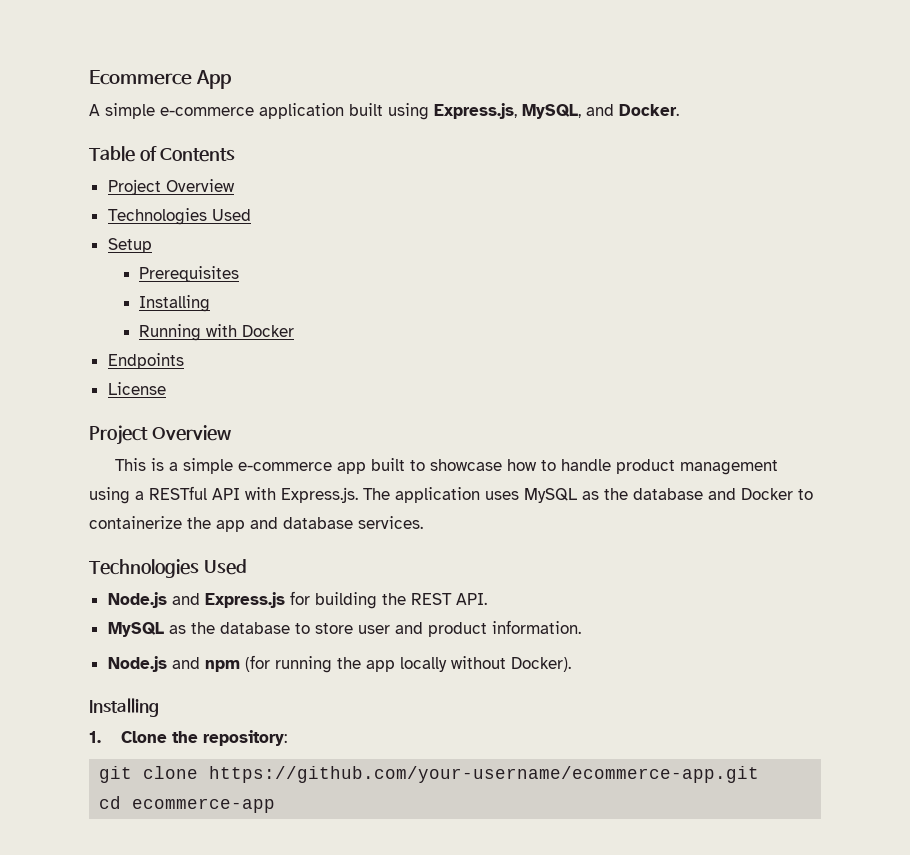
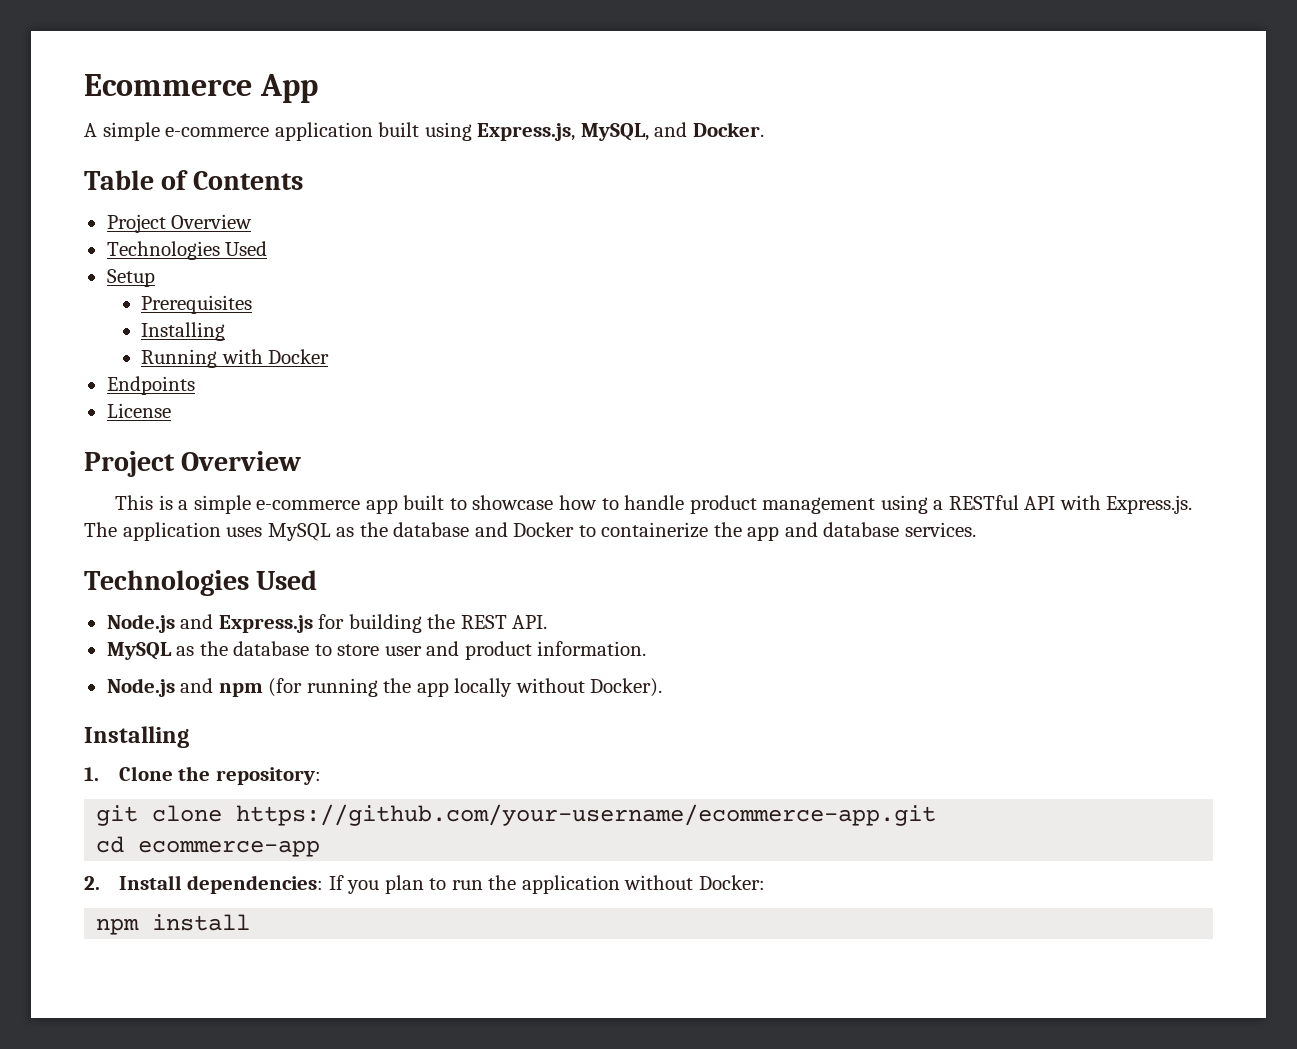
(276, 805) none -> [84,875,765,894] [96,914,251,935] // 2. Install dependencies: If you plan to run the application without Docker: // npm install

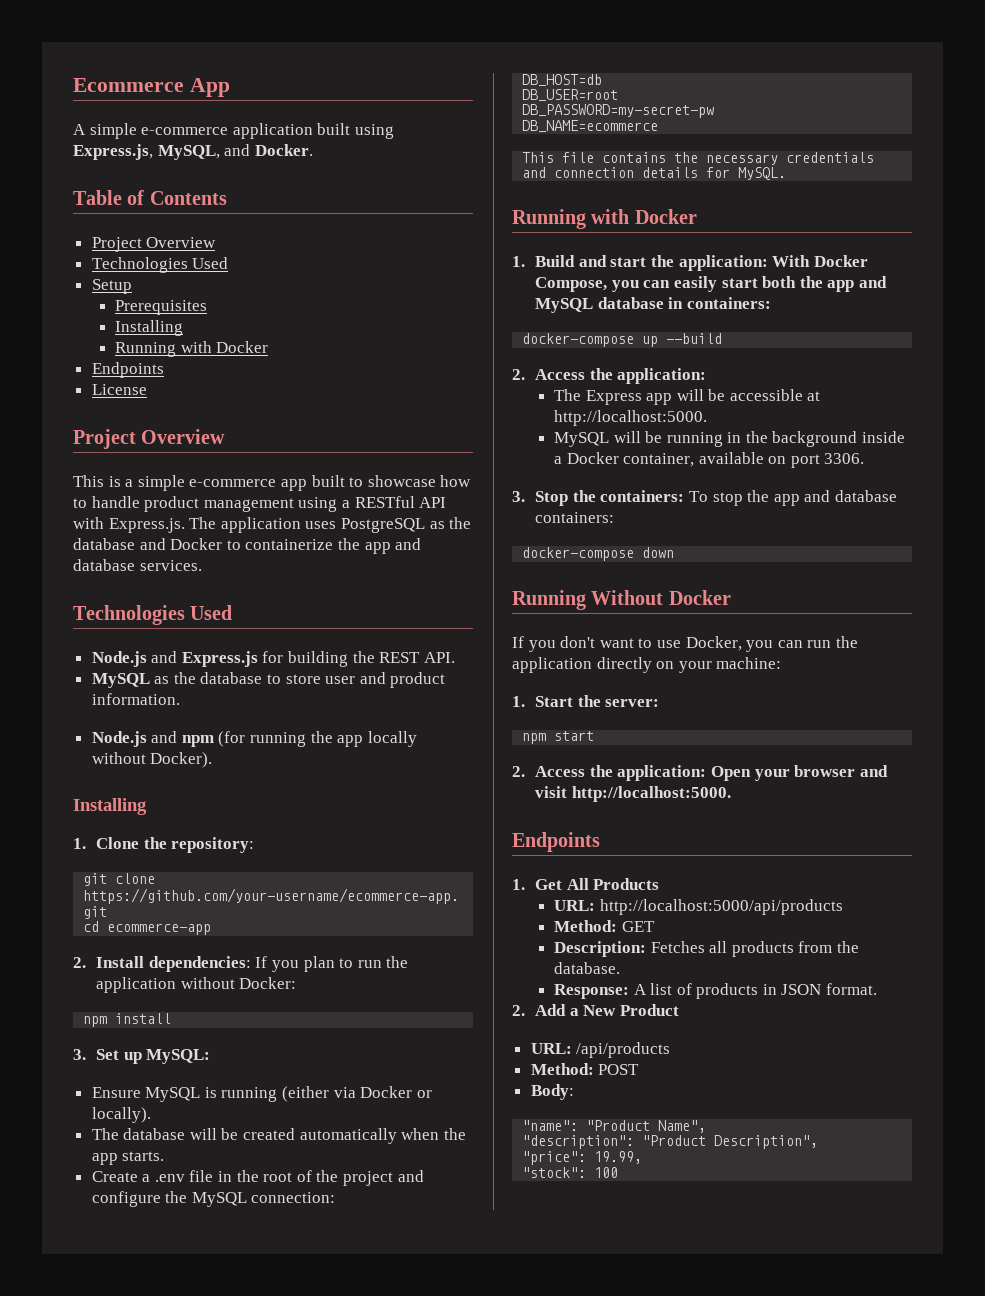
[267,523,331,541] MySQL -> [340,518,425,533] PostgreSQL
(251, 922) none -> [73,1049,211,1064] [91,1086,432,1102] [91,1107,151,1123] [91,1128,466,1144] [91,1151,165,1165] [91,1170,424,1186] [91,1191,336,1207] [522,74,603,86] [522,89,619,101] [522,104,715,118] [522,120,659,132] [522,152,875,165] [522,167,787,180] [512,209,697,229] [512,255,868,271] [535,276,887,292] [535,297,772,313] [522,333,723,347] [512,368,707,384] [553,389,821,405] [553,410,707,426] [553,431,906,447] [553,452,865,468] [512,490,897,506] [535,512,615,523] [522,547,675,561] [512,590,731,610] [512,636,858,652] [512,657,782,673] [512,695,660,707] [522,731,595,744] [512,765,888,781] [535,786,731,802] [512,832,600,852] [512,878,660,890] [553,899,843,915] [553,920,655,932] [553,941,859,957] [553,962,620,974] [553,983,878,999] [512,1004,680,1016] [530,1042,671,1058] [530,1063,640,1075] [530,1084,574,1100] [522,1120,707,1133] [522,1135,819,1149] [522,1151,643,1165] [522,1167,619,1178] // 3. Set up MySQL: // Ensure MySQL is running (either via Docker or locally). // The database will be created automatically when the app starts. // Create a .env file in the root of the project and configure the MySQL connection: // DB_HOST=db // DB_USER=root // DB_PASSWORD=my-secret-pw // DB_NAME=ecommerce // This file contains the necessary credentials and connection details for MySQL. // Running with Docker // 1. Build and start the application: With Docker Compose, you can easily start both the app and MySQL database in containers: // docker-compose up --build // 2. Access the application: // The Express app will be accessible at http://localhost:5000. // MySQL will be running in the background inside a Docker container, available on port 3306. // 3. Stop the containers: To stop the app and database containers: // docker-compose down // Running Without Docker // If you don't want to use Docker, you can run the application directly on your machine: // 1. Start the server: // npm start // 2. Access the application: Open your browser and visit http://localhost:5000. // Endpoints // 1. Get All Products // URL: http://localhost:5000/api/products // Method: GET // Description: Fetches all products from the database. // Response: A list of products in JSON format. // 2. Add a New Product // URL: /api/products // Method: POST // Body: // "name": "Product Name", // "description": "Product Description", // "price": 19.99, // "stock": 100

